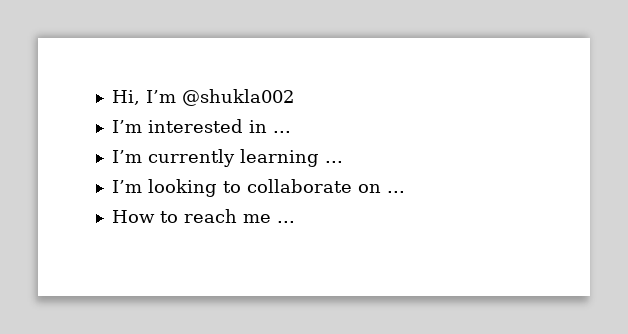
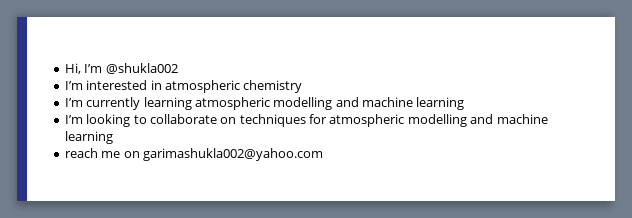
[272,131,291,133] ... -> [164,80,303,93] atmospheric chemistry
[324,161,343,163] ... -> [194,97,465,110] atmospheric modelling and machine learning
[386,191,405,193] [111,209,295,223] ... // How to reach me ... -> [239,114,548,127] [64,131,113,144] [64,148,323,161] techniques for atmospheric modelling and machine learning // reach me on garimashukla002@yahoo.com

